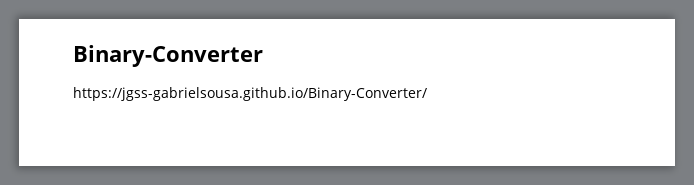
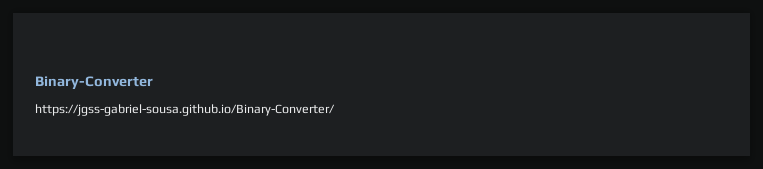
[73,87,427,101] https://jgss-gabrielsousa.github.io/Binary-Converter/ -> [35,104,335,116] https://jgss-gabriel-sousa.github.io/Binary-Converter/

